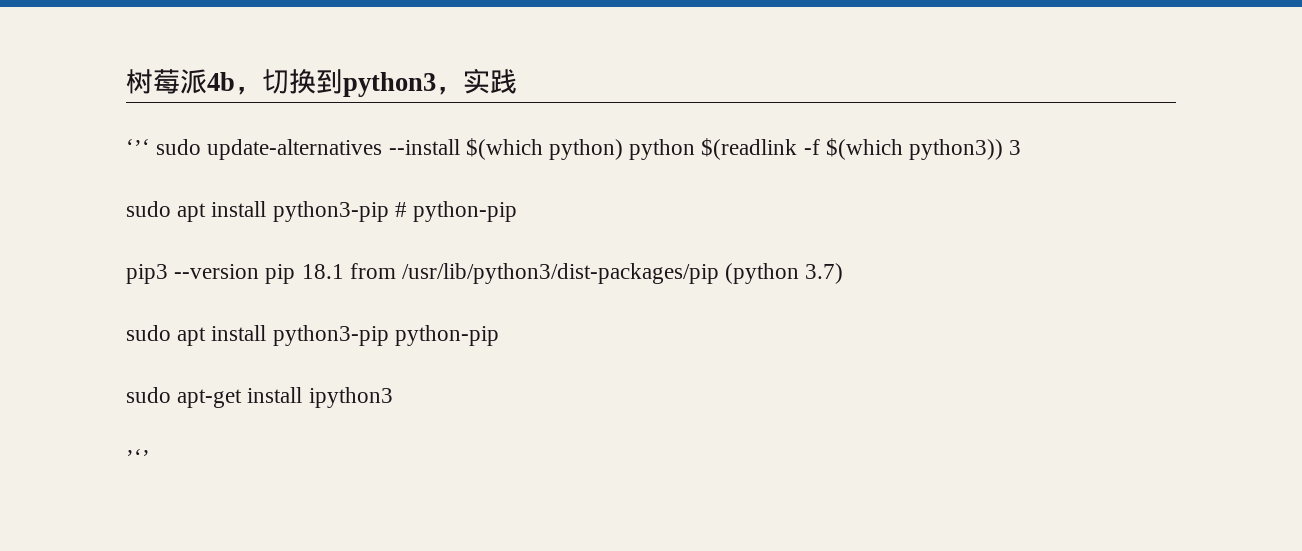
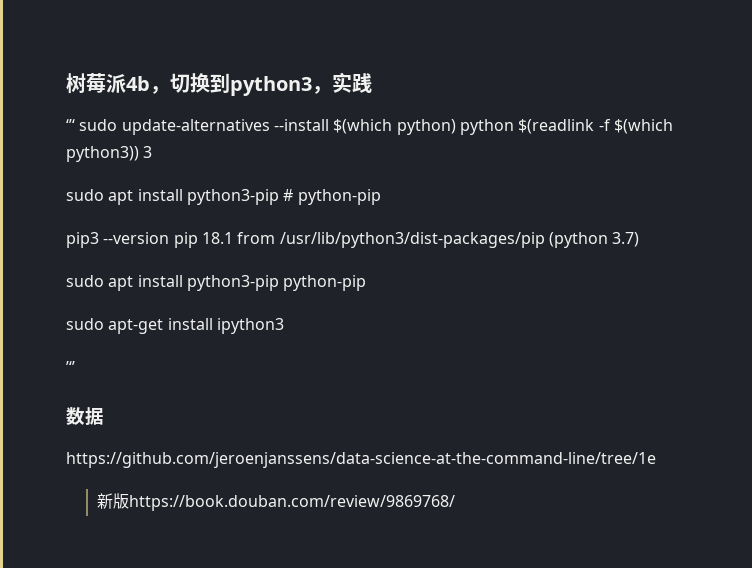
(150, 457) none -> [66,407,104,425] [66,452,656,468] [97,493,456,511] // 数据 // https://github.com/jeroenjanssens/data-science-at-the-command-line/tree/1e // 新版https://book.douban.com/review/9869768/

